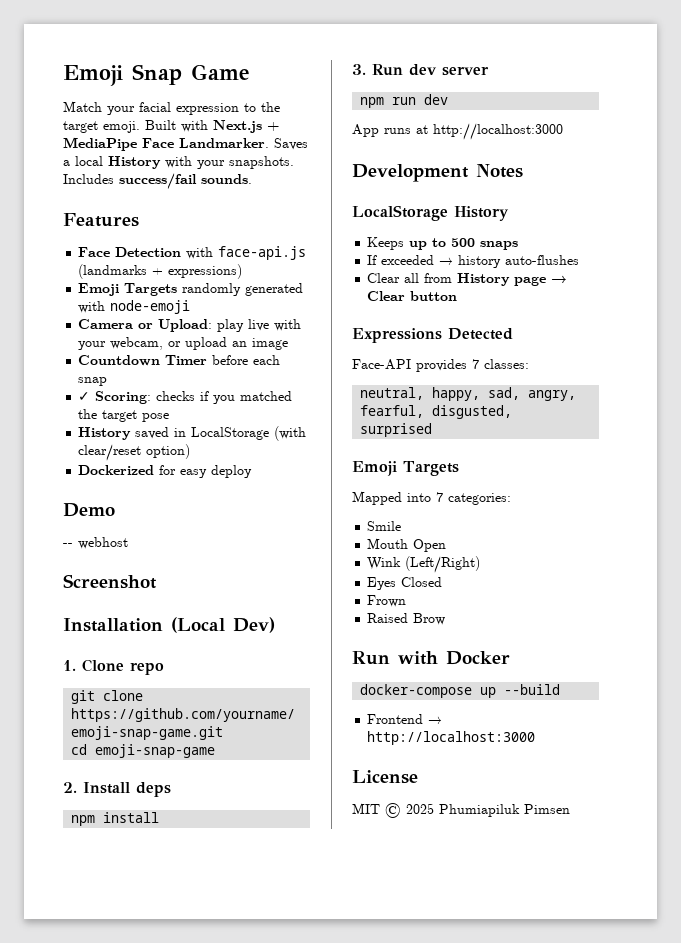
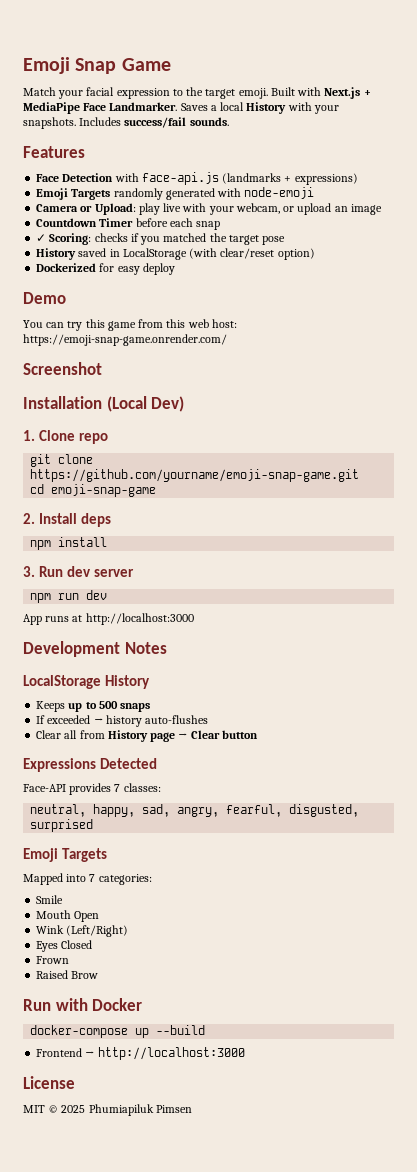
[63,537,128,549] -- webhost -> [23,319,237,331] [23,334,227,346] You can try this game from this web host: https://emoji-snap-game.onrender.com/

